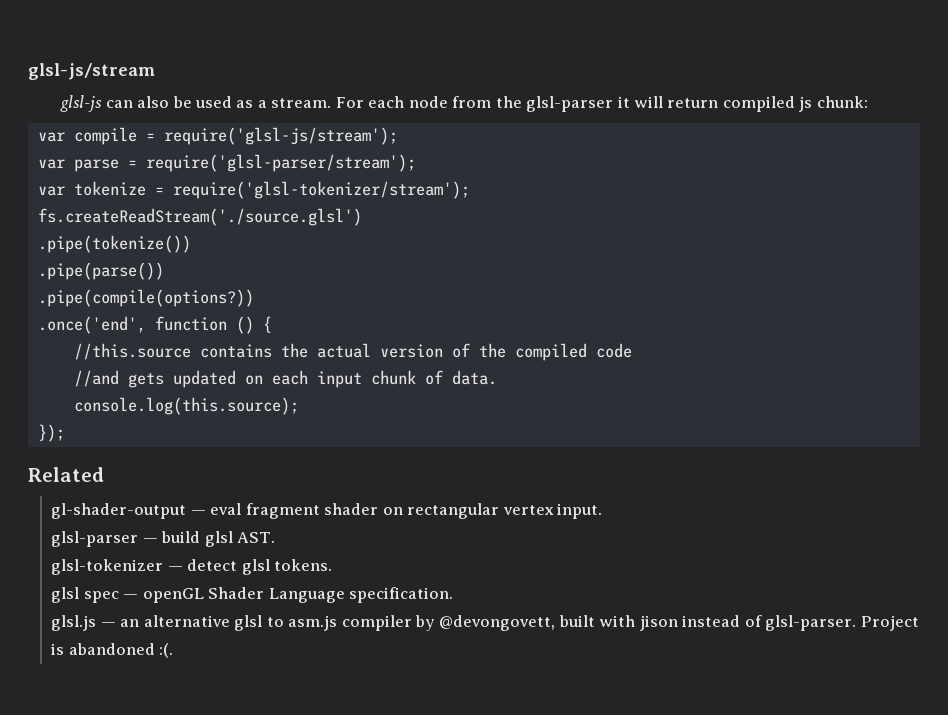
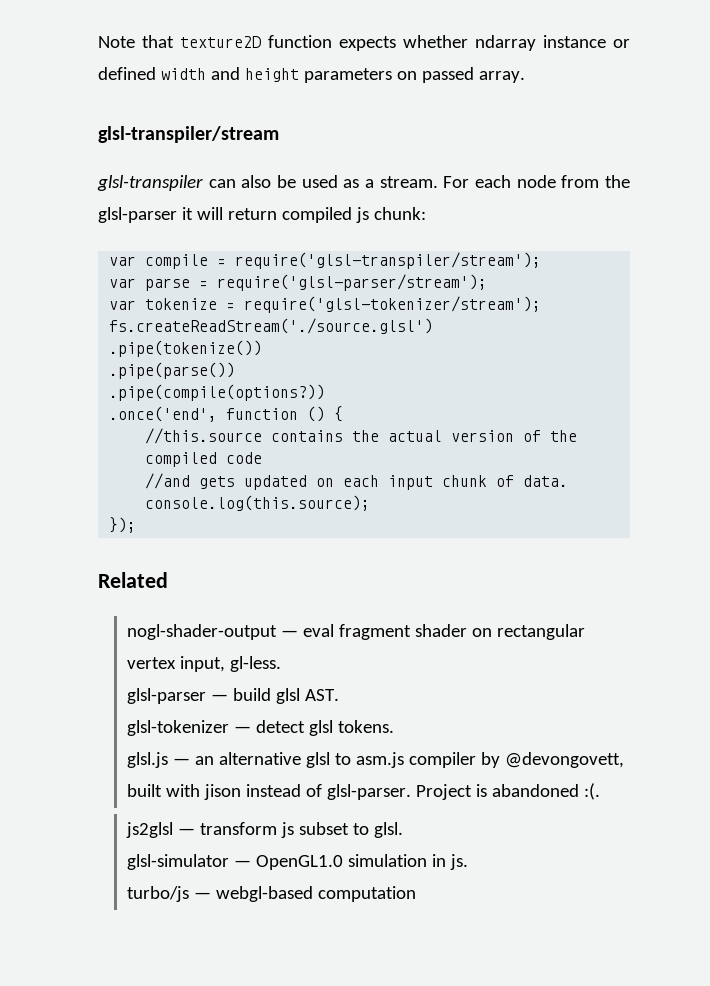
[28,63,155,80] [60,95,103,112] glsl-js/stream // glsl-js -> [98,35,630,51] [98,67,525,83] [98,126,279,143] [97,175,203,191] Note that texture2D function expects whether ndarray instance or defined width and height parameters on passed array. // glsl-transpiler/stream // glsl-transpiler
[163,127,398,145] require('glsl-js/stream'); -> [235,252,542,269] require('glsl-transpiler/stream');
[51,503,187,519] gl-shader-output -> [127,624,278,640] nogl-shader-output
[556,503,602,519] input. -> [180,656,282,672] input, gl-less.
[51,587,454,603] // glsl spec — openGL Shader Language specification. -> (395, 726) none
(174, 650) none -> [126,822,404,838] [127,854,469,870] [127,886,417,902] // js2glsl — transform js subset to glsl. // glsl-simulator — OpenGL1.0 simulation in js. // turbo/js — webgl-based computation

